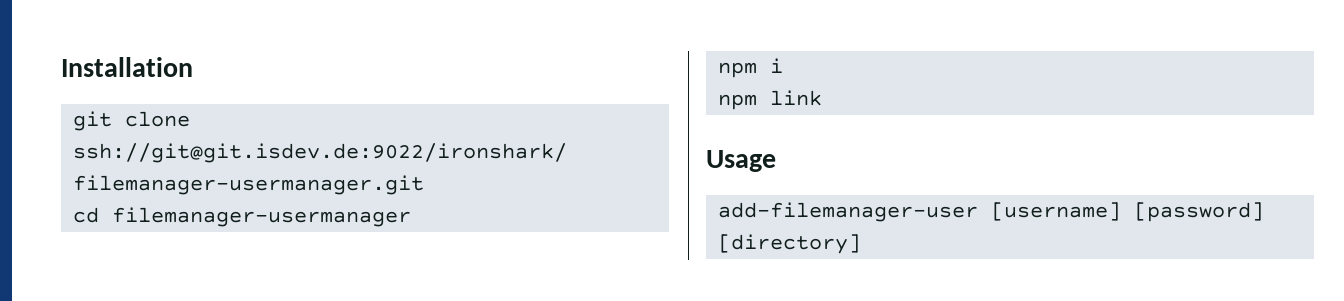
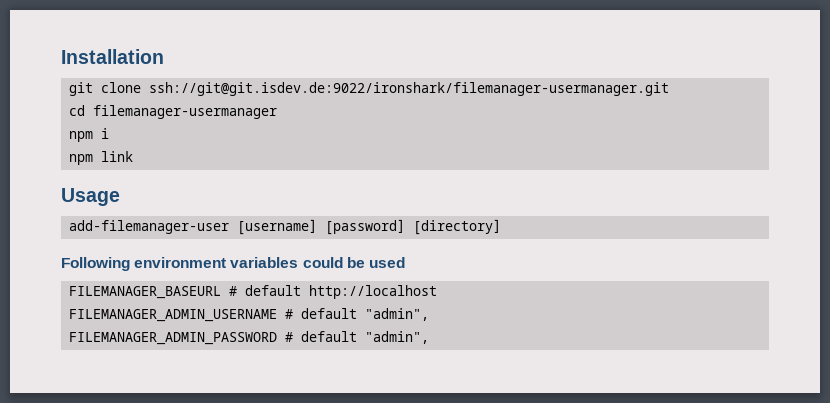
(861, 244) none -> [61,257,405,271] [69,285,438,299] [69,308,430,322] [69,331,430,345] // Following environment variables could be used // FILEMANAGER_BASEURL # default http://localhost // FILEMANAGER_ADMIN_USERNAME # default "admin", // FILEMANAGER_ADMIN_PASSWORD # default "admin",

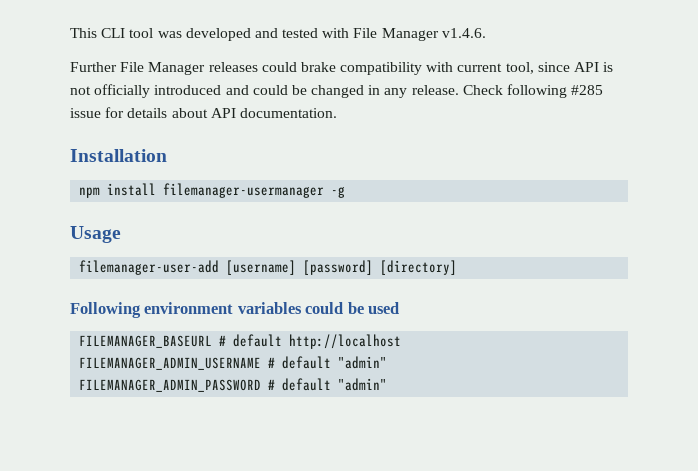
[61,49,164,64] [69,82,670,96] [69,105,278,119] [69,128,110,142] [69,151,134,165] Installation // git clone ssh://git@git.isdev.de:9022/ironshark/filemanager-usermanager.git // cd filemanager-usermanager // npm i // npm link -> [70,28,486,41] [70,62,614,75] [70,84,604,98] [70,107,337,118] [70,149,167,162] [79,183,346,198] This CLI tool was developed and tested with File Manager v1.4.6. // Further File Manager releases could brake compatibility with current tool, since API is not officially introduced and could be changed in any release. Check following #285 issue for details about API documentation. // Installation // npm install filemanager-usermanager -g
[69,220,230,234] add-filemanager-user -> [79,260,220,275] filemanager-user-add
[365,308,430,321] "admin", -> [338,356,388,369] "admin"
[365,331,430,344] "admin", -> [338,378,388,391] "admin"

